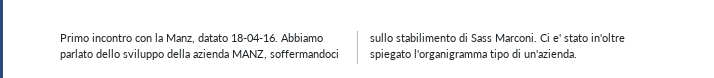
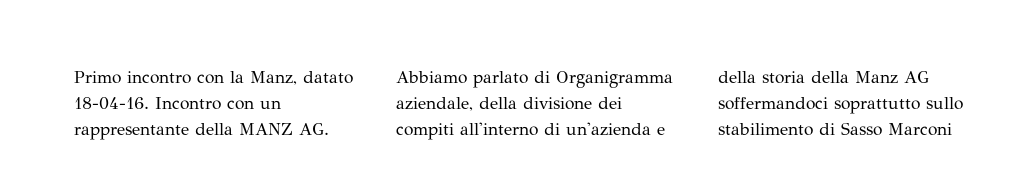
[281,33,323,42] [60,49,339,60] [370,33,625,42] [370,49,577,60] Abbiamo parlato dello sviluppo della azienda MANZ, soffermandoci sullo stabilimento di Sass Marconi. Ci e' stato in'oltre spiegato l'organigramma tipo di un'azienda. -> [155,97,281,110] [74,123,329,140] [396,71,673,88] [396,97,622,111] [396,122,665,140] [718,71,929,84] [718,97,963,114] [718,122,952,136] Incontro con un rappresentante della MANZ AG. Abbiamo parlato di Organigramma aziendale, della divisione dei compiti all'interno di un'azienda e della storia della Manz AG soffermandoci soprattutto sullo stabilimento di Sasso Marconi

